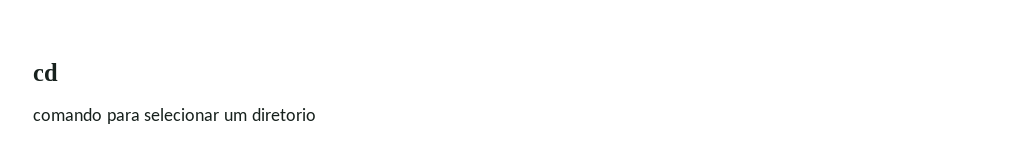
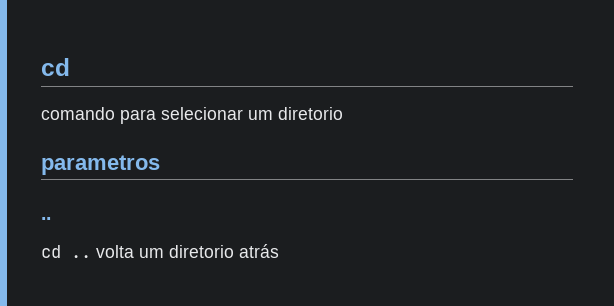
(316, 114) none -> [41,155,160,175] [41,217,51,220] [41,244,279,258] // parametros // .. // cd .. volta um diretorio atrás

